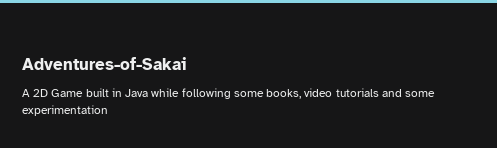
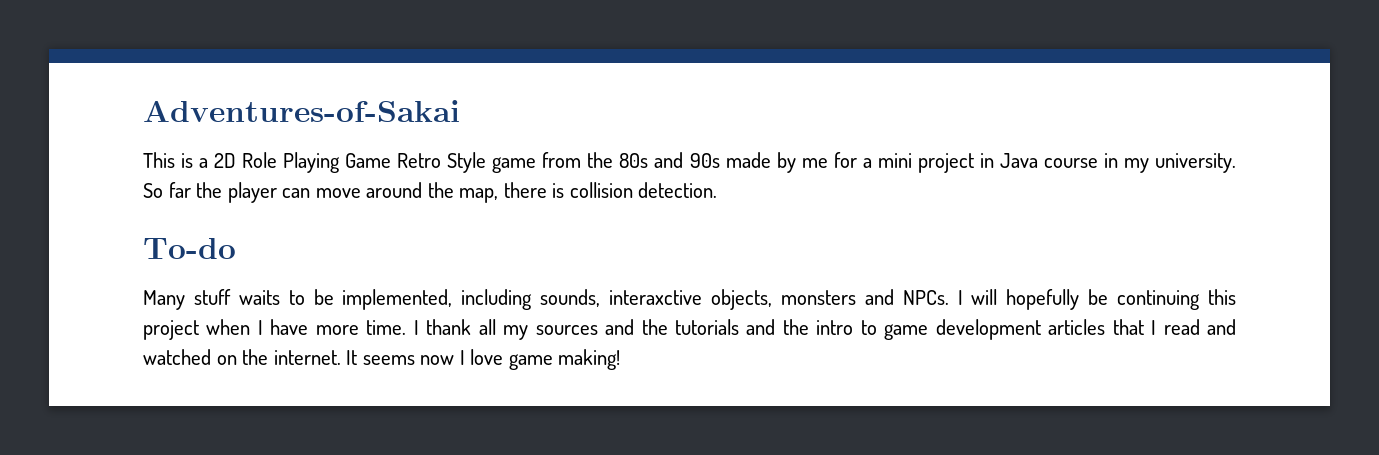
[22,88,436,99] [22,105,108,116] A 2D Game built in Java while following some books, video tutorials and some experimentation -> [143,152,1237,173] [143,182,718,203] [143,238,236,259] [143,289,1237,310] [143,319,1237,340] [143,349,621,370] This is a 2D Role Playing Game Retro Style game from the 80s and 90s made by me for a mini project in Java course in my university. So far the player can move around the map, there is collision detection. // To-do // Many stuff waits to be implemented, including sounds, interaxctive objects, monsters and NPCs. I will hopefully be continuing this project when I have more time. I thank all my sources and the tutorials and the intro to game development articles that I read and watched on the internet. It seems now I love game making!

